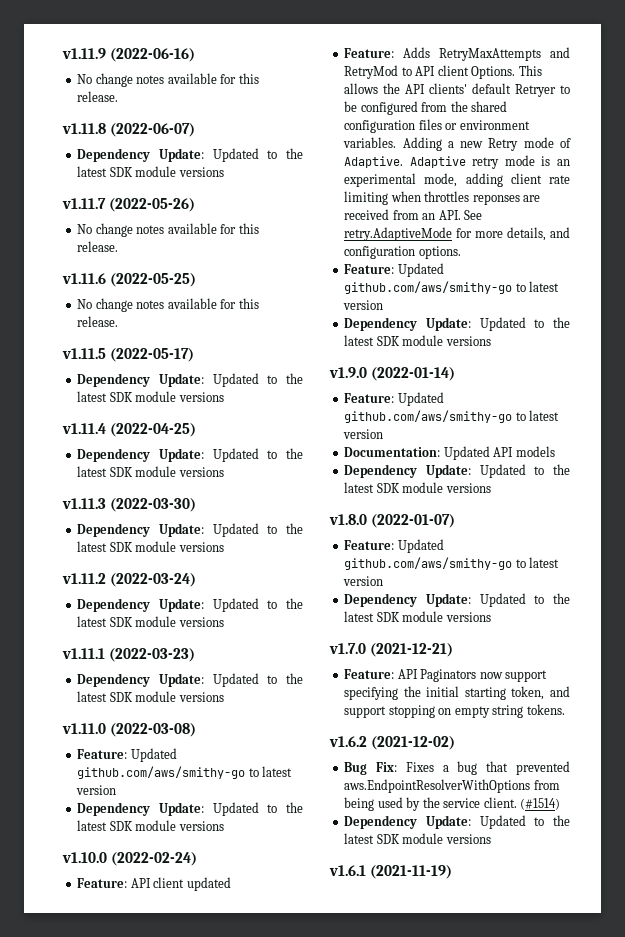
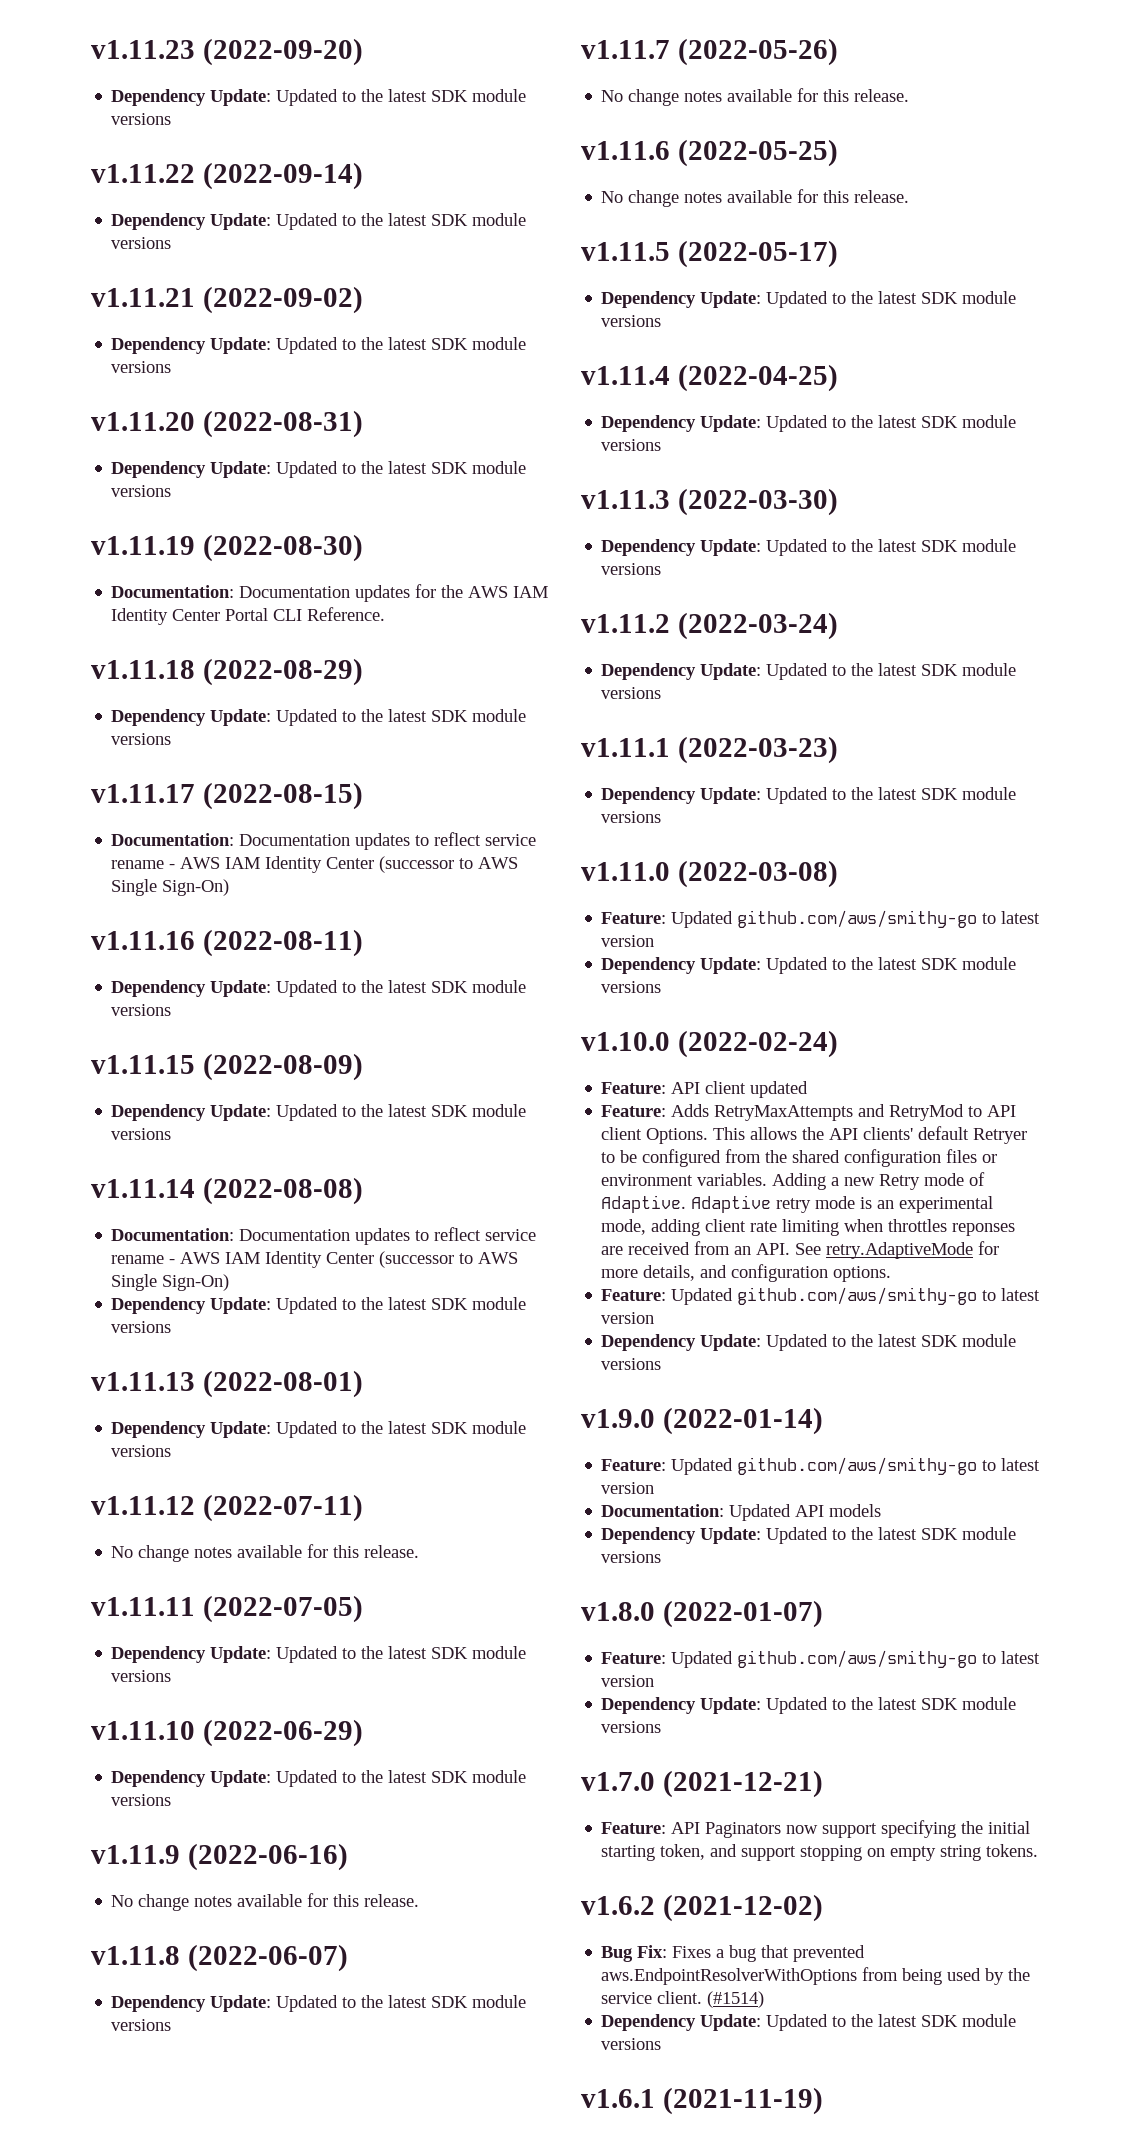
(62, 53) none -> [91,38,363,66] [111,89,527,106] [111,113,172,125] [91,162,363,190] [111,213,527,230] [111,237,172,249] [91,286,363,314] [111,337,527,354] [111,361,172,373] [91,410,363,438] [111,461,527,478] [111,485,172,497] [91,534,363,562] [111,584,549,602] [111,607,386,625] [91,658,363,686] [111,709,527,726] [111,733,172,745] [91,782,363,810] [111,832,537,850] [111,856,519,873] [111,879,230,896] [91,929,363,957] [111,980,527,997] [111,1004,172,1016] [91,1053,363,1081] [111,1104,527,1121] [111,1128,172,1140] [91,1177,363,1205] [111,1227,537,1245] [111,1251,519,1268] [111,1274,230,1291] [111,1297,527,1314] [111,1321,172,1333] [91,1370,363,1398] [111,1421,527,1438] [111,1445,172,1457] [91,1494,363,1522] [111,1544,420,1562] [91,1595,363,1623] [111,1646,527,1663] [111,1670,172,1682] [91,1719,363,1747] [111,1770,527,1787] [111,1794,172,1806] v1.11.23 (2022-09-20) // Dependency Update: Updated to the latest SDK module versions // v1.11.22 (2022-09-14) // Dependency Update: Updated to the latest SDK module versions // v1.11.21 (2022-09-02) // Dependency Update: Updated to the latest SDK module versions // v1.11.20 (2022-08-31) // Dependency Update: Updated to the latest SDK module versions // v1.11.19 (2022-08-30) // Documentation: Documentation updates for the AWS IAM Identity Center Portal CLI Reference. // v1.11.18 (2022-08-29) // Dependency Update: Updated to the latest SDK module versions // v1.11.17 (2022-08-15) // Documentation: Documentation updates to reflect service rename - AWS IAM Identity Center (successor to AWS Single Sign-On) // v1.11.16 (2022-08-11) // Dependency Update: Updated to the latest SDK module versions // v1.11.15 (2022-08-09) // Dependency Update: Updated to the latest SDK module versions // v1.11.14 (2022-08-08) // Documentation: Documentation updates to reflect service rename - AWS IAM Identity Center (successor to AWS Single Sign-On) // Dependency Update: Updated to the latest SDK module versions // v1.11.13 (2022-08-01) // Dependency Update: Updated to the latest SDK module versions // v1.11.12 (2022-07-11) // No change notes available for this release. // v1.11.11 (2022-07-05) // Dependency Update: Updated to the latest SDK module versions // v1.11.10 (2022-06-29) // Dependency Update: Updated to the latest SDK module versions //

